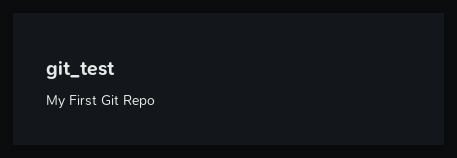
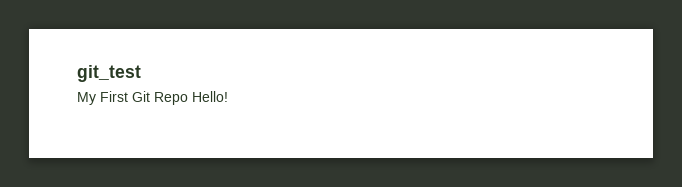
(155, 101) none -> [192,91,228,102] Hello!

